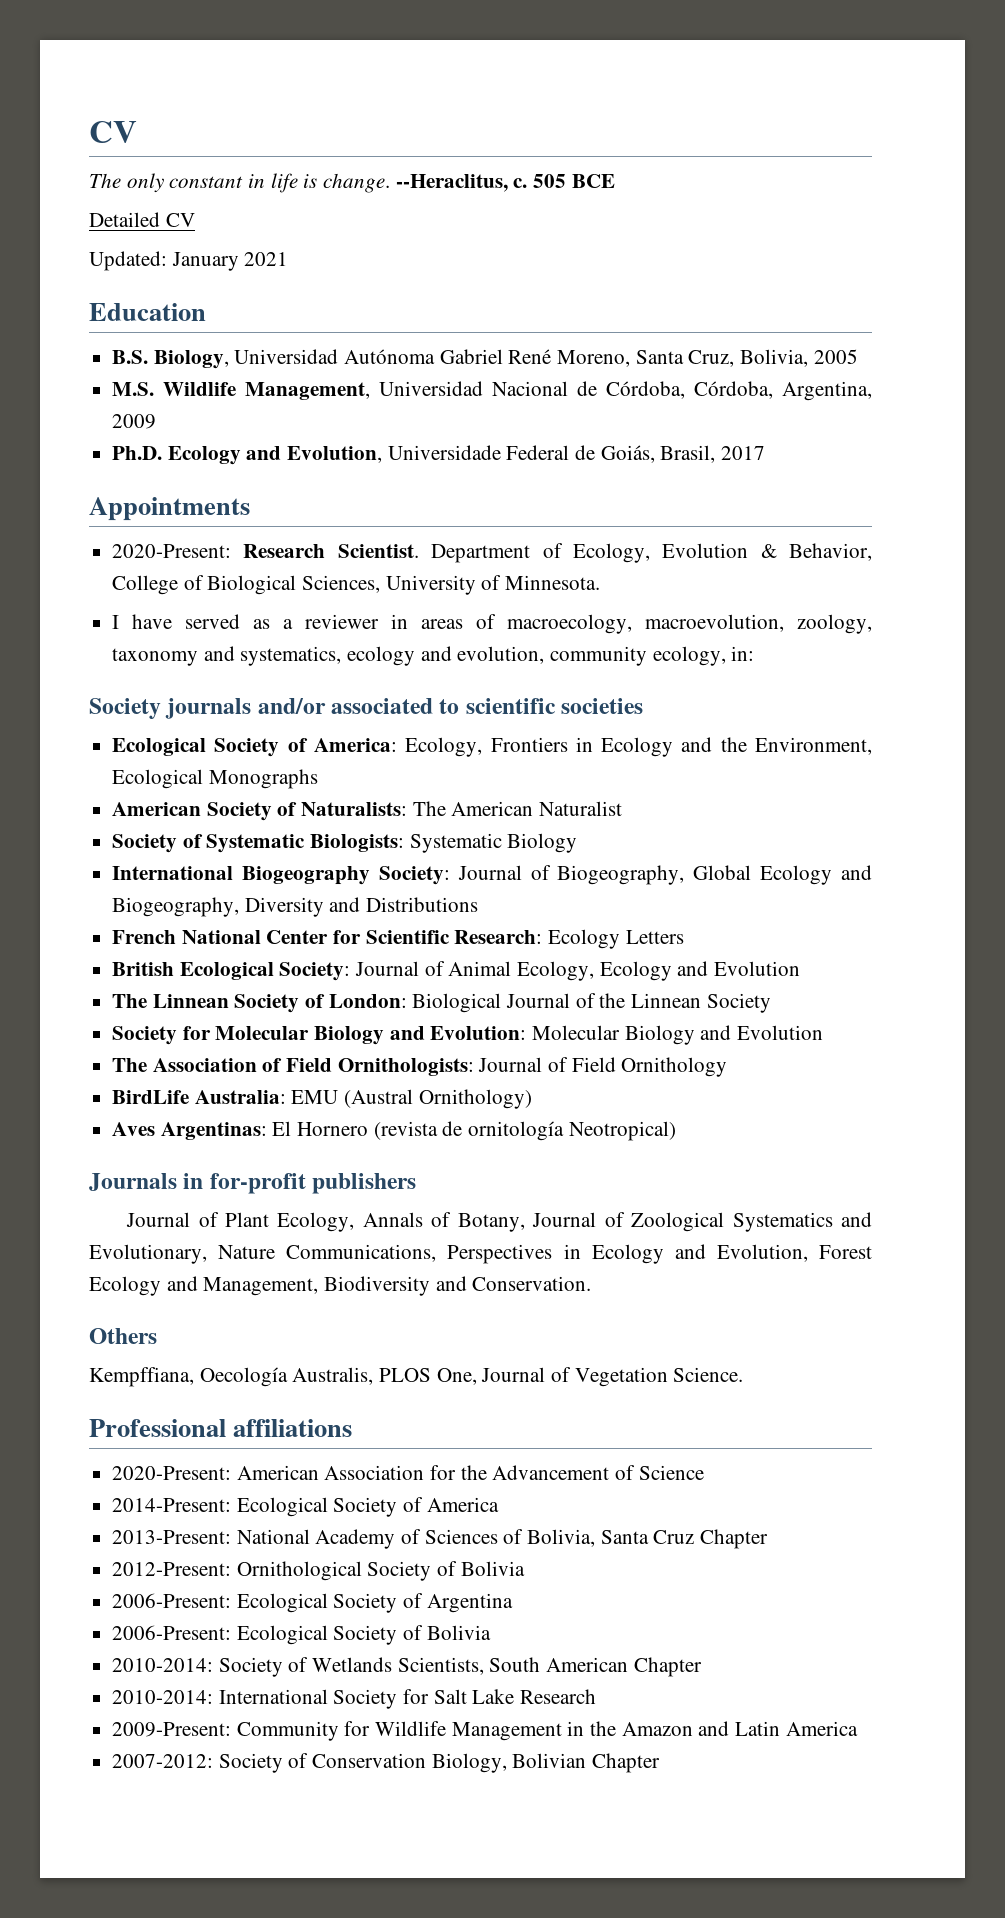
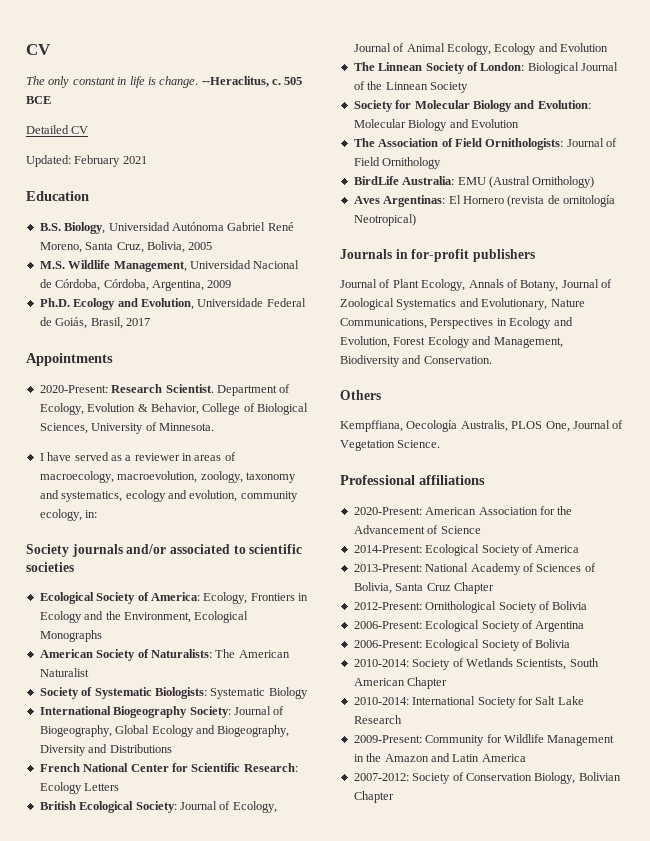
[171,252,239,271] January -> [74,155,121,167] February
(445, 968) none -> [232,801,277,813] [353,43,405,52] Ecology, Journal of

